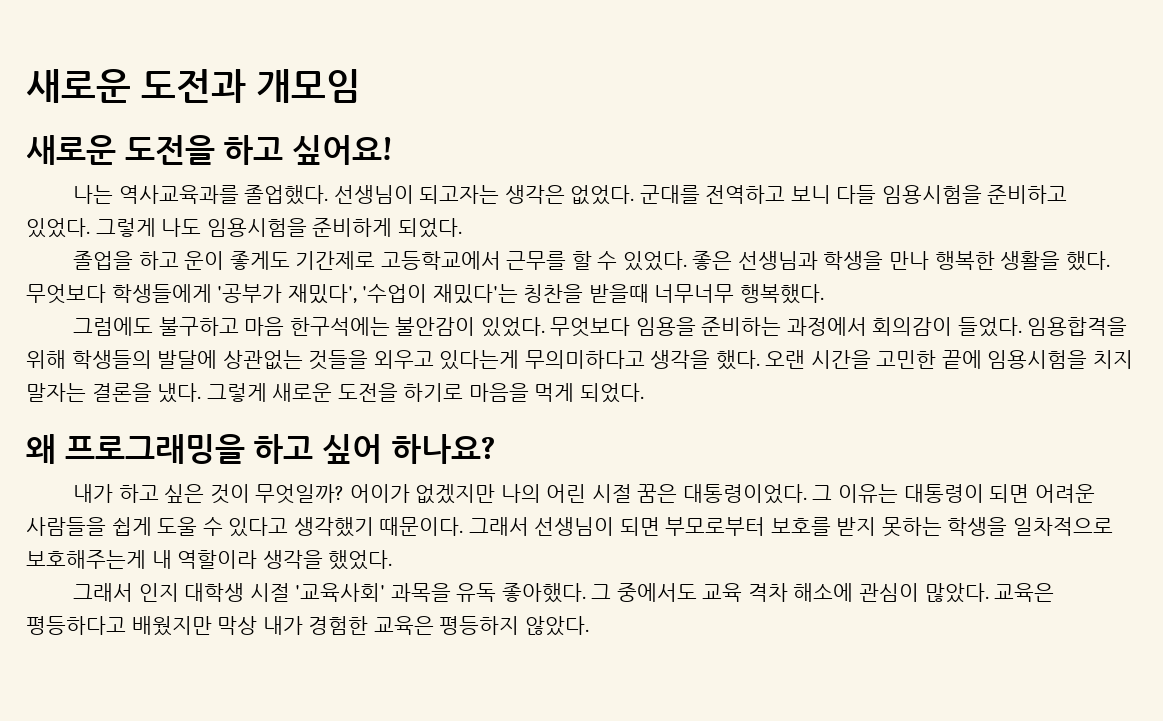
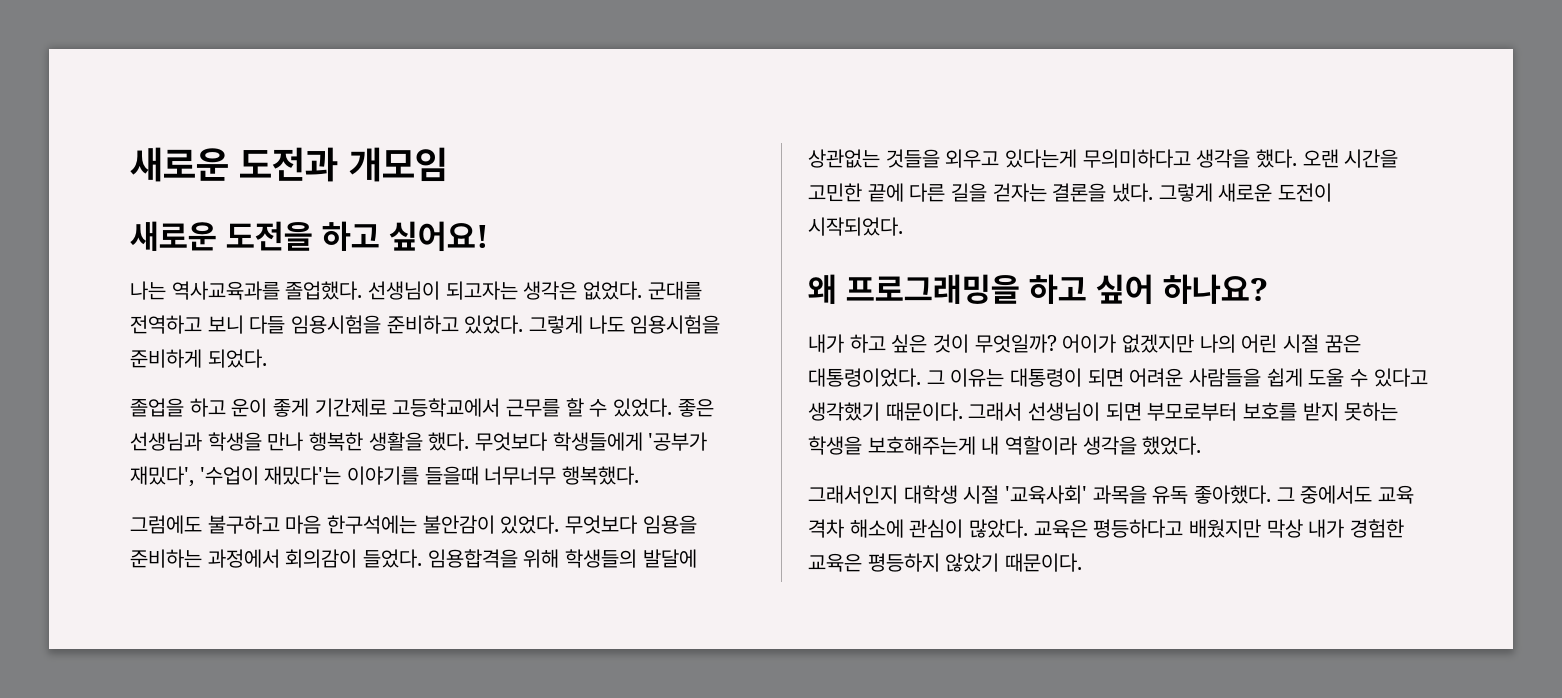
[229,251,290,270] 좋게도 -> [273,398,310,417] 좋게
[523,284,649,303] 칭찬을 받을때 -> [347,466,479,485] 이야기를 들을때
[987,350,1134,369] [26,383,86,402] 임용시험을 치지 말자는 -> [909,183,1047,202] 다른 길을 걷자는
[337,383,644,403] 도전을 하기로 마음을 먹게 되었다. -> [1278,183,1333,202] [808,217,903,236] 도전이 시작되었다.
[1013,517,1114,536] 일차적으로 -> (862, 445) none
[73,583,179,602] 그래서 인지 -> [808,485,898,504] 그래서인지
[524,616,589,636] 않았다. -> [945,553,1083,572] 않았기 때문이다.

